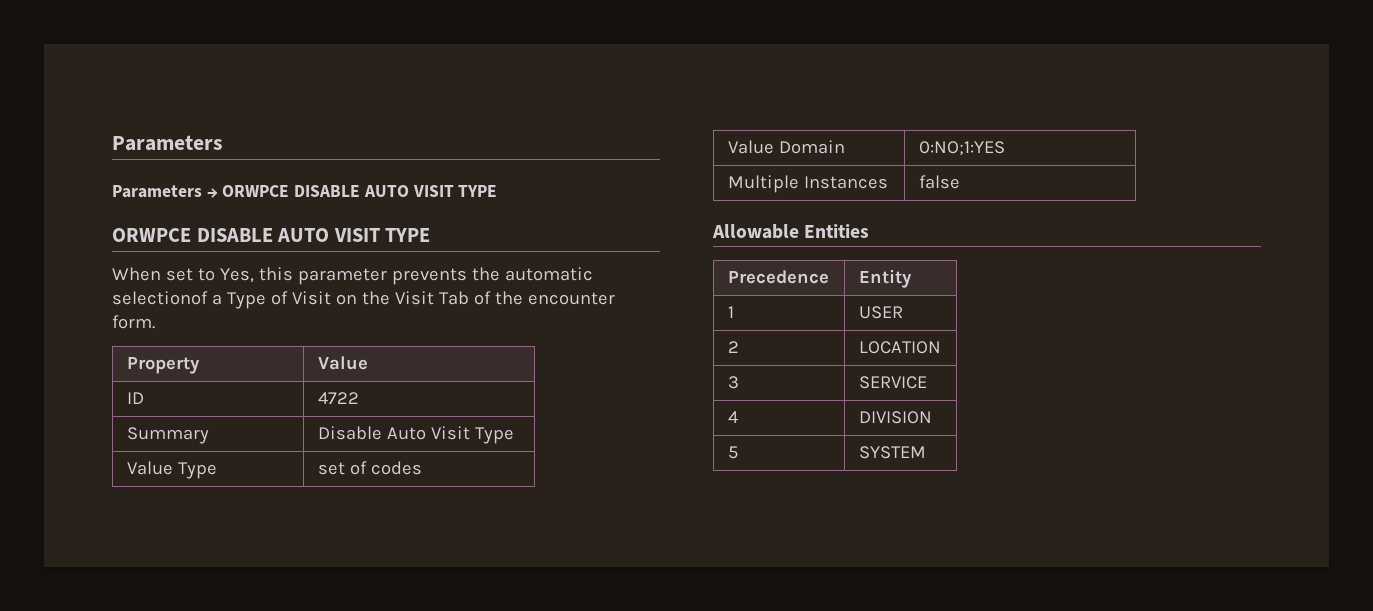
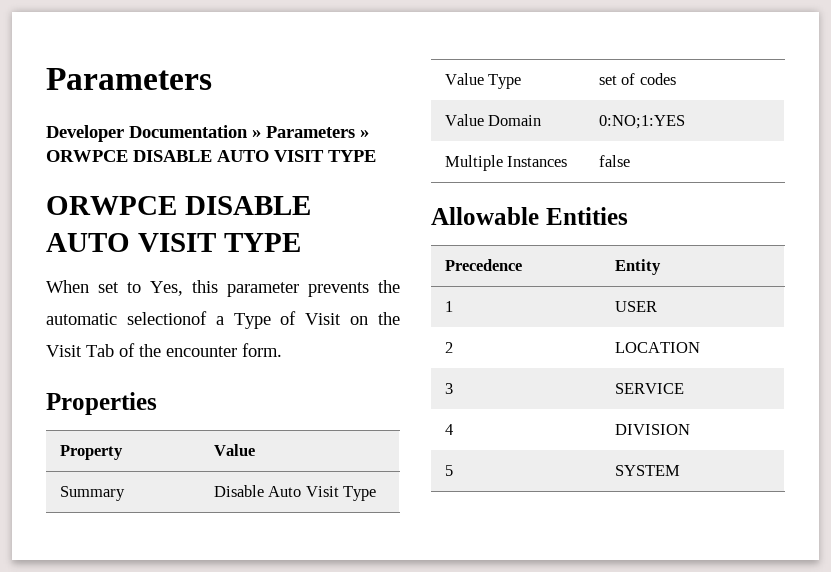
[112,185,218,198] Parameters → -> [46,125,369,142] Developer Documentation » Parameters »
(155, 322) none -> [46,392,157,415] // Properties
[126,392,144,404] [317,392,359,404] // ID | 4722 -> (256, 450) none

